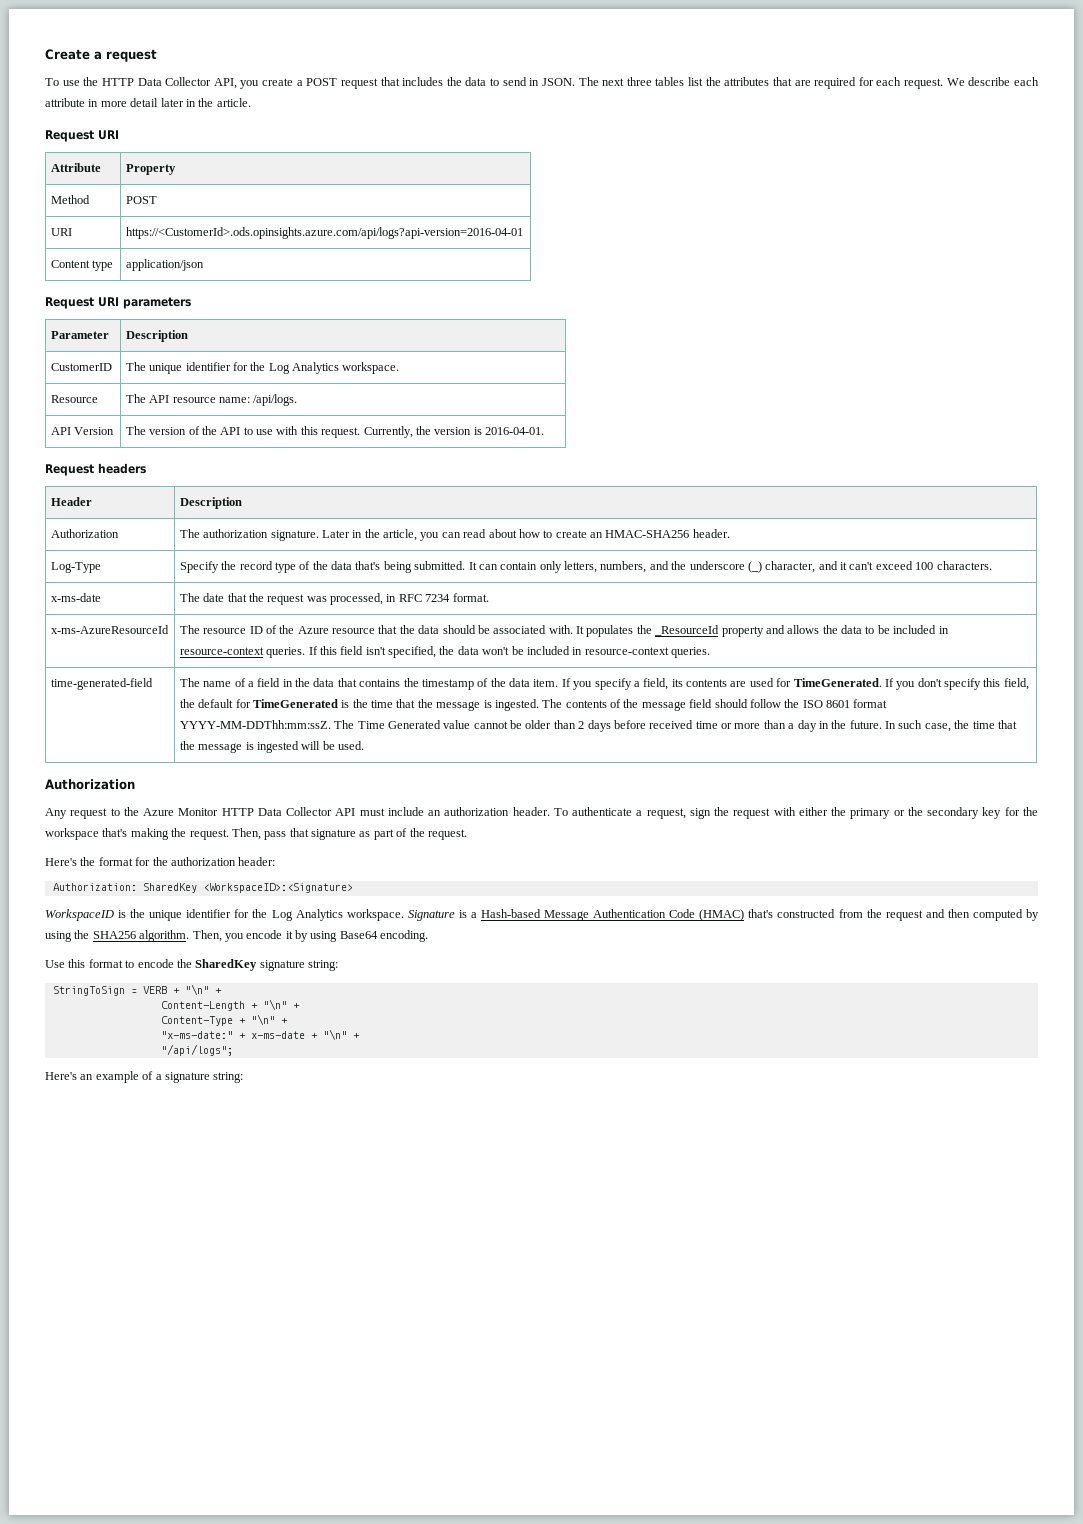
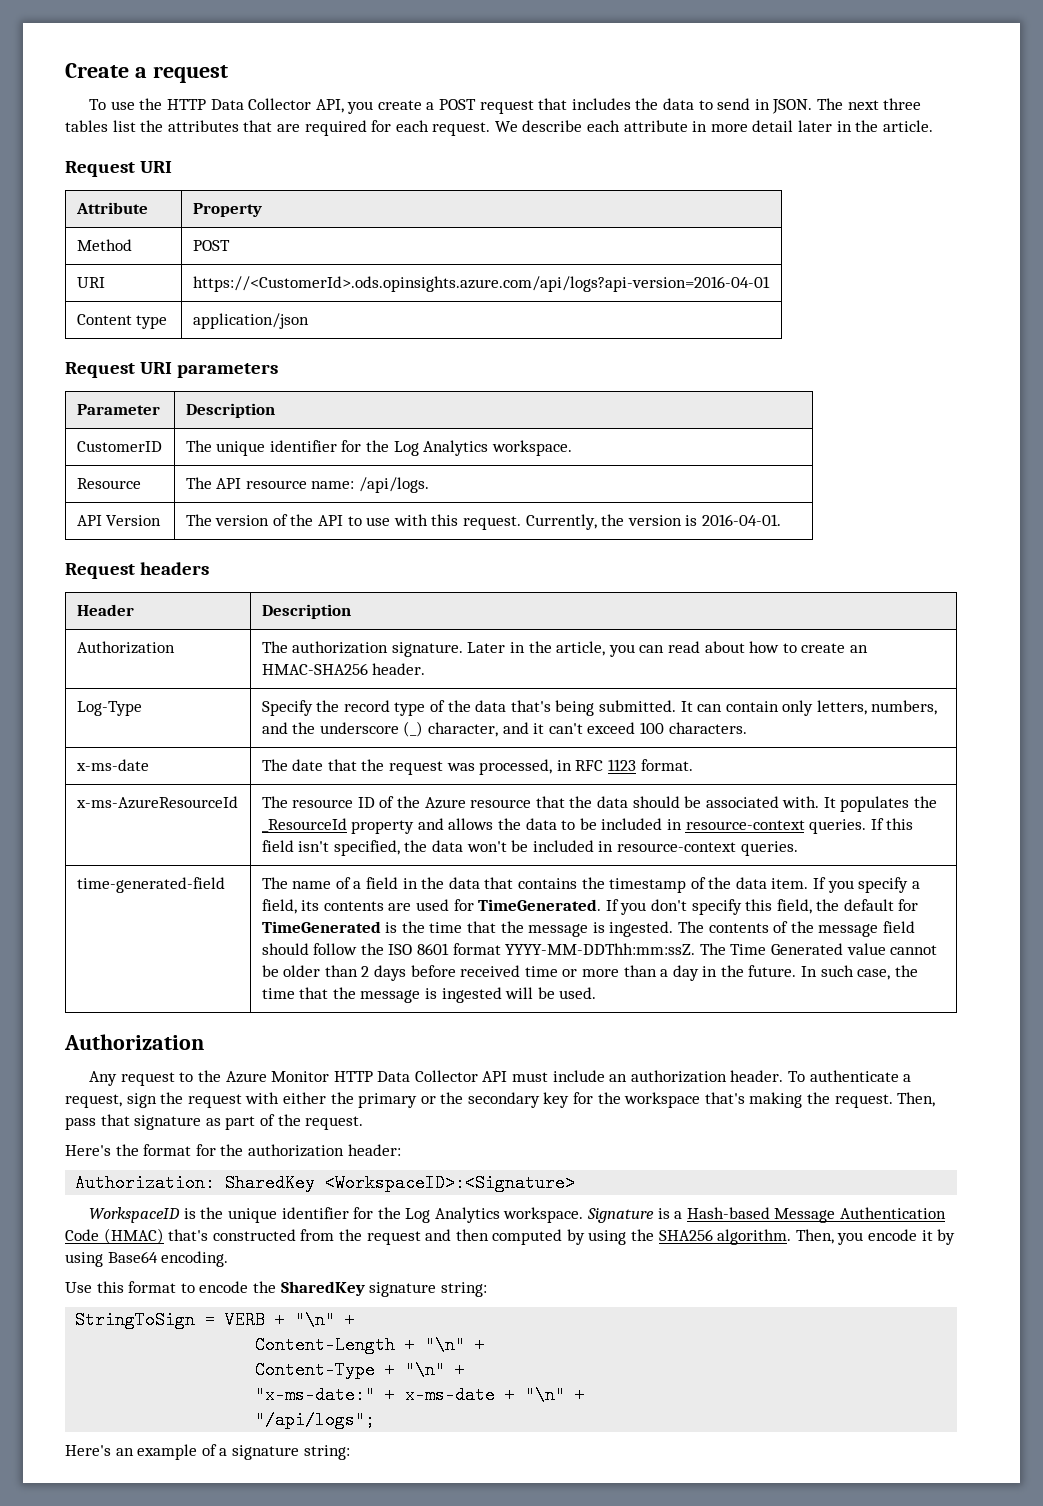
[425,594,451,602] 7234 -> [607,759,636,771] 1123

